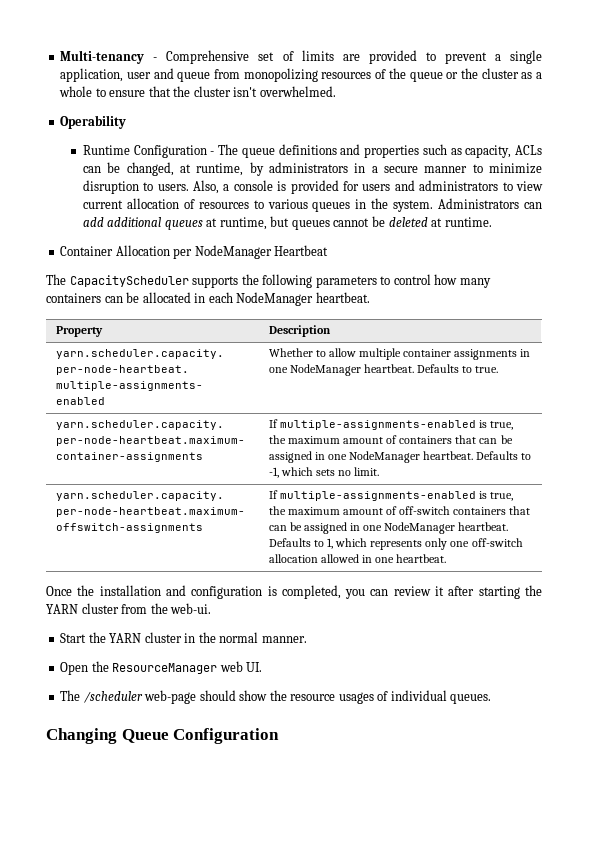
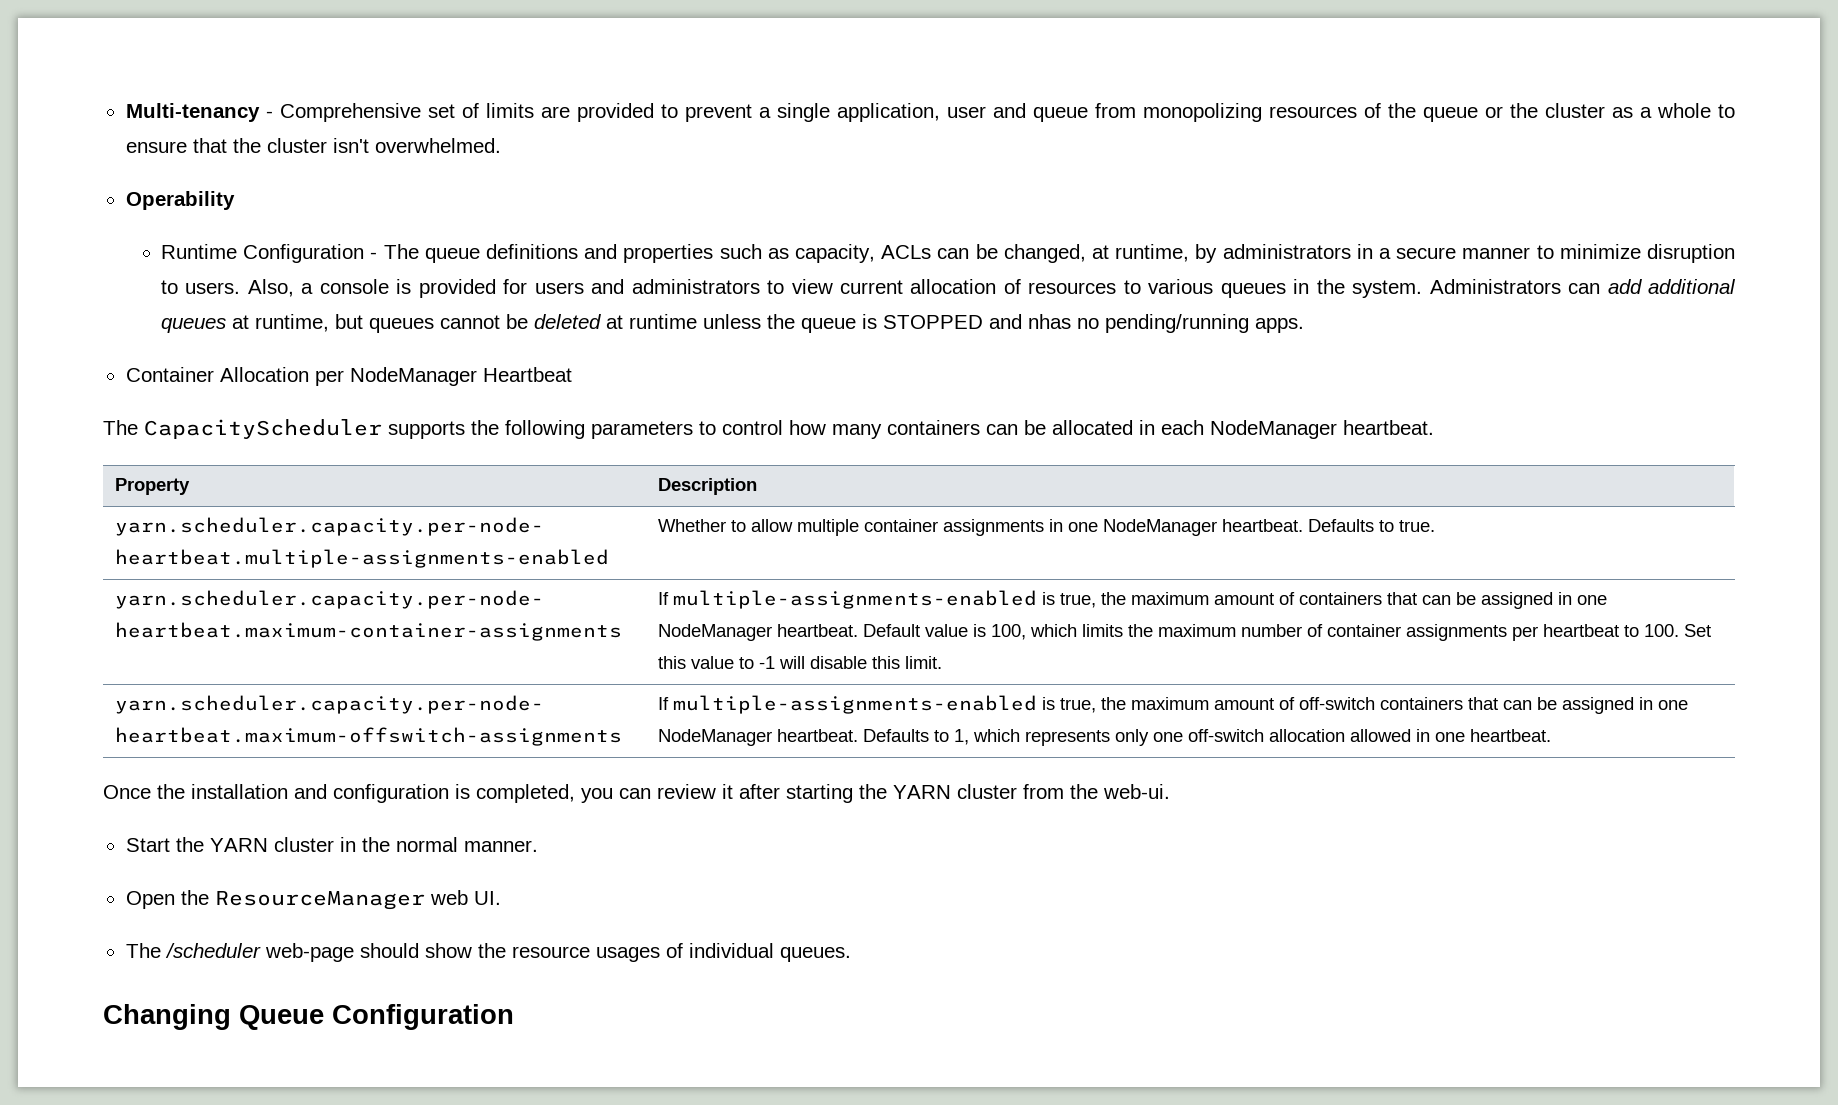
[444,217,492,227] runtime. -> [629,314,1305,333] runtime unless the queue is STOPPED and nhas no pending/running apps.
[476,451,532,460] [268,467,352,478] Defaults to -1, which sets no -> [863,624,1712,641] [658,656,901,669] Default value is 100, which limits the maximum number of container assignments per heartbeat to 100. Set this value to -1 will disable this

